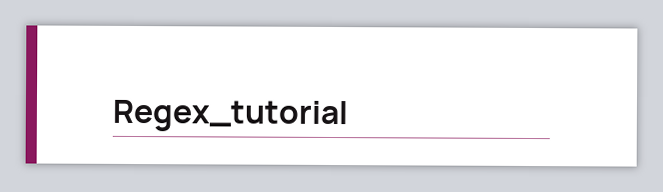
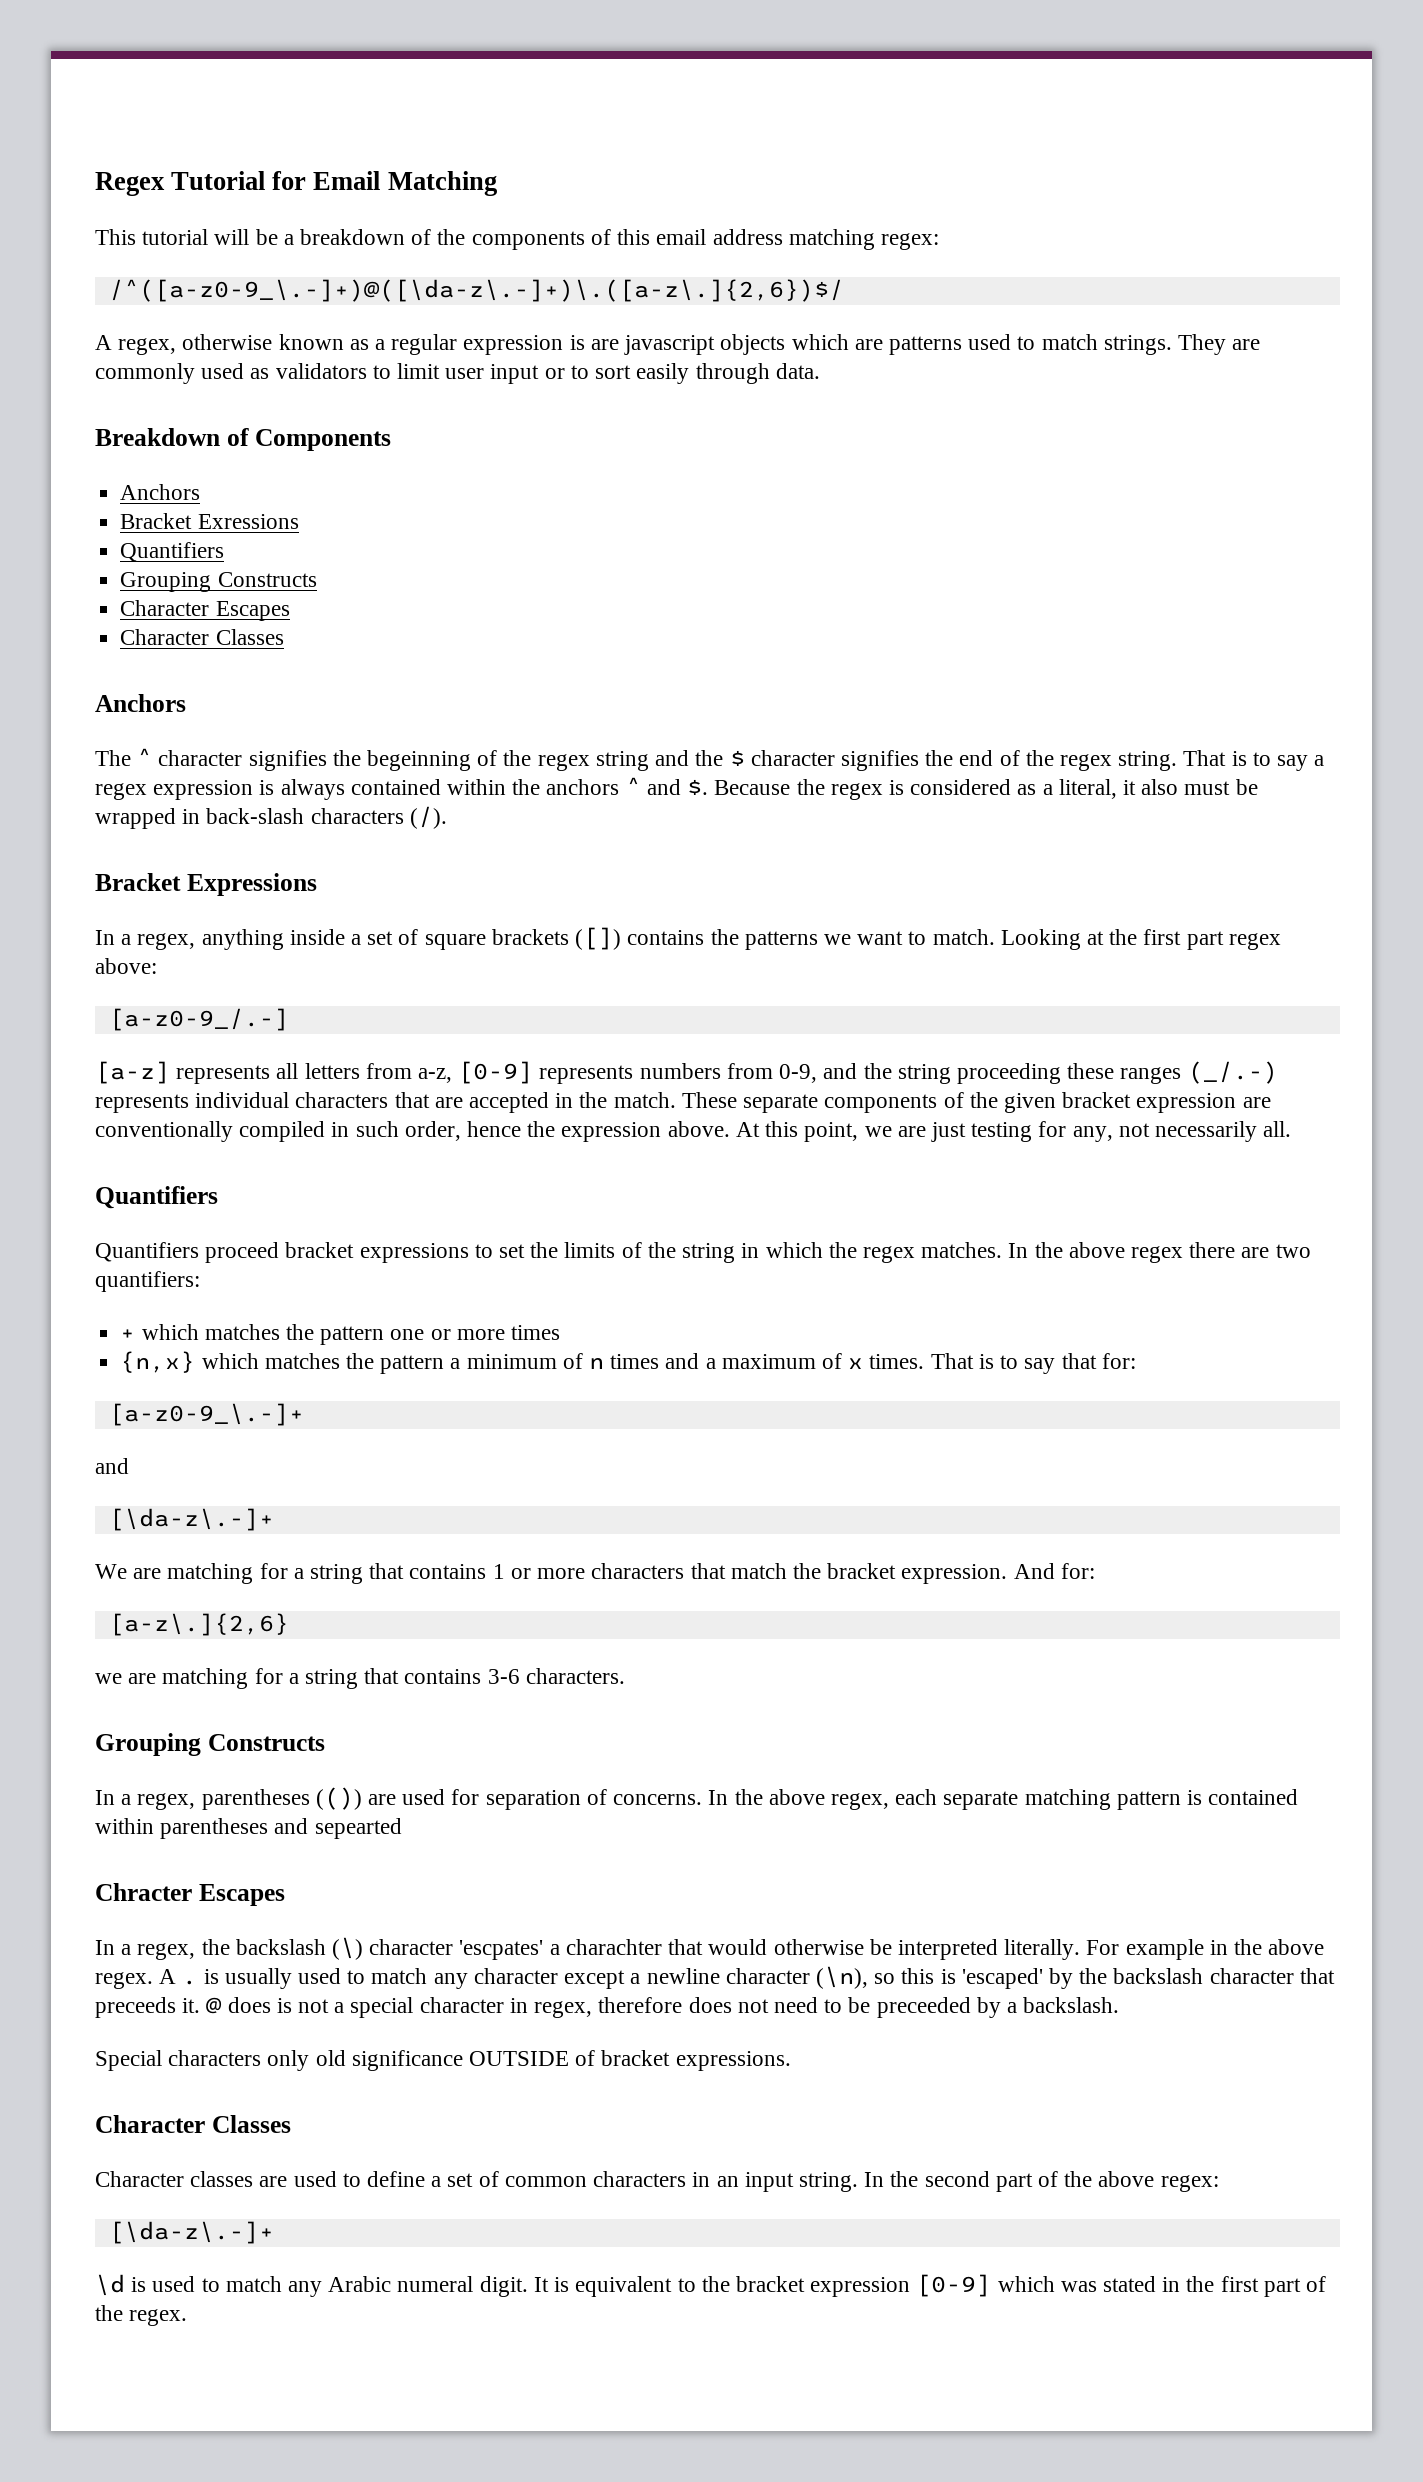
[112,99,348,133] Regex_tutorial -> [95,171,497,196] [95,229,939,250] [108,279,844,302] [95,334,1261,355] [95,363,820,384] [95,428,391,451] [120,484,201,500] [120,513,299,529] [120,542,225,562] [120,572,317,592] [120,600,290,621] [120,629,284,645] [95,694,186,712] [95,748,1325,771] [95,777,1258,800] [95,806,447,829] [95,873,317,896] [95,927,1281,950] [95,958,157,974] [108,1008,289,1031] [95,1061,1278,1084] [95,1092,1271,1113] [95,1121,1292,1142] [95,1186,218,1209] [95,1242,1311,1263] [95,1271,200,1292] [120,1324,560,1345] [120,1351,1136,1374] [108,1403,304,1426] [95,1458,129,1474] [108,1508,274,1531] [95,1563,1095,1584] [108,1613,289,1636] [95,1668,625,1689] [95,1733,325,1756] [95,1787,1299,1810] [95,1818,402,1839] [95,1883,285,1906] [95,1937,1325,1960] [95,1966,1335,1989] [95,1997,1120,2018] [95,2050,791,2071] [95,2115,291,2133] [95,2171,1219,2192] [108,2221,274,2244] [95,2274,1327,2297] [95,2305,188,2326] Regex Tutorial for Email Matching // This tutorial will be a breakdown of the components of this email address matching regex: // /^([a-z0-9_\.-]+)@([\da-z\.-]+)\.([a-z\.]{2,6})$/ // A regex, otherwise known as a regular expression is are javascript objects which are patterns used to match strings. They are commonly used as validators to limit user input or to sort easily through data. // Breakdown of Components // Anchors // Bracket Exressions // Quantifiers // Grouping Constructs // Character Escapes // Character Classes // Anchors // The ^ character signifies the begeinning of the regex string and the $ character signifies the end of the regex string. That is to say a regex expression is always contained within the anchors ^ and $. Because the regex is considered as a literal, it also must be wrapped in back-slash characters (/). // Bracket Expressions // In a regex, anything inside a set of square brackets ([]) contains the patterns we want to match. Looking at the first part regex above: // [a-z0-9_/.-] // [a-z] represents all letters from a-z, [0-9] represents numbers from 0-9, and the string proceeding these ranges (_/.-) represents individual characters that are accepted in the match. These separate components of the given bracket expression are conventionally compiled in such order, hence the expression above. At this point, we are just testing for any, not necessarily all. // Quantifiers // Quantifiers proceed bracket expressions to set the limits of the string in which the regex matches. In the above regex there are two quantifiers: // + which matches the pattern one or more times // {n,x} which matches the pattern a minimum of n times and a maximum of x times. That is to say that for: // [a-z0-9_\.-]+ // and // [\da-z\.-]+ // We are matching for a string that contains 1 or more characters that match the bracket expression. And for: // [a-z\.]{2,6} // we are matching for a string that contains 3-6 characters. // Grouping Constructs // In a regex, parentheses (()) are used for separation of concerns. In the above regex, each separate matching pattern is contained within parentheses and sepearted // Chracter Escapes // In a regex, the backslash (\) character 'escpates' a charachter that would otherwise be interpreted literally. For example in the above regex. A . is usually used to match any character except a newline character (\n), so this is 'escaped' by the backslash character that preceeds it. @ does is not a special character in regex, therefore does not need to be preceeded by a backslash. // Special characters only old significance OUTSIDE of bracket expressions. // Character Classes // Character classes are used to define a set of common characters in an input string. In the second part of the above regex: // [\da-z\.-]+ // \d is used to match any Arabic numeral digit. It is equivalent to the bracket expression [0-9] which was stated in the first part of the regex.

